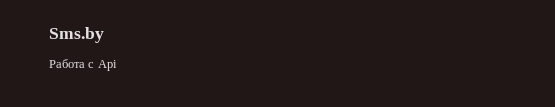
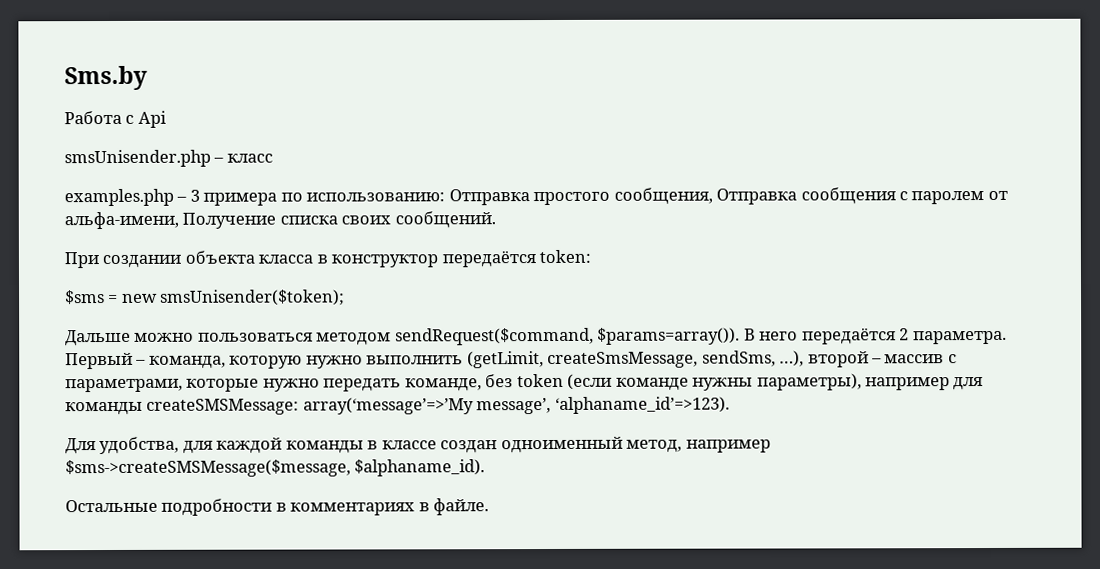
(117, 65) none -> [64,149,273,168] [64,187,1008,207] [64,211,496,230] [64,249,592,269] [65,289,346,306] [65,327,1007,347] [65,350,957,370] [65,373,984,393] [65,396,730,416] [65,436,771,455] [65,459,486,478] [65,498,490,516] // smsUnisender.php – класс // examples.php – 3 примера по использованию: Отправка простого сообщения, Отправка сообщения с паролем от альфа-имени, Получение списка своих сообщений. // При создании объекта класса в конструктор передаётся token: // $sms = new smsUnisender($token); // Дальше можно пользоваться методом sendRequest($command, $params=array()). В него передаётся 2 параметра. Первый – команда, которую нужно выполнить (getLimit, createSmsMessage, sendSms, …), второй – массив с параметрами, которые нужно передать команде, без token (если команде нужны параметры), например для команды createSMSMessage: array(‘message’=>’My message’, ‘alphaname_id’=>123). // Для удобства, для каждой команды в классе создан одноименный метод, например $sms->createSMSMessage($message, $alphaname_id). // Остальные подробности в комментариях в файле.

